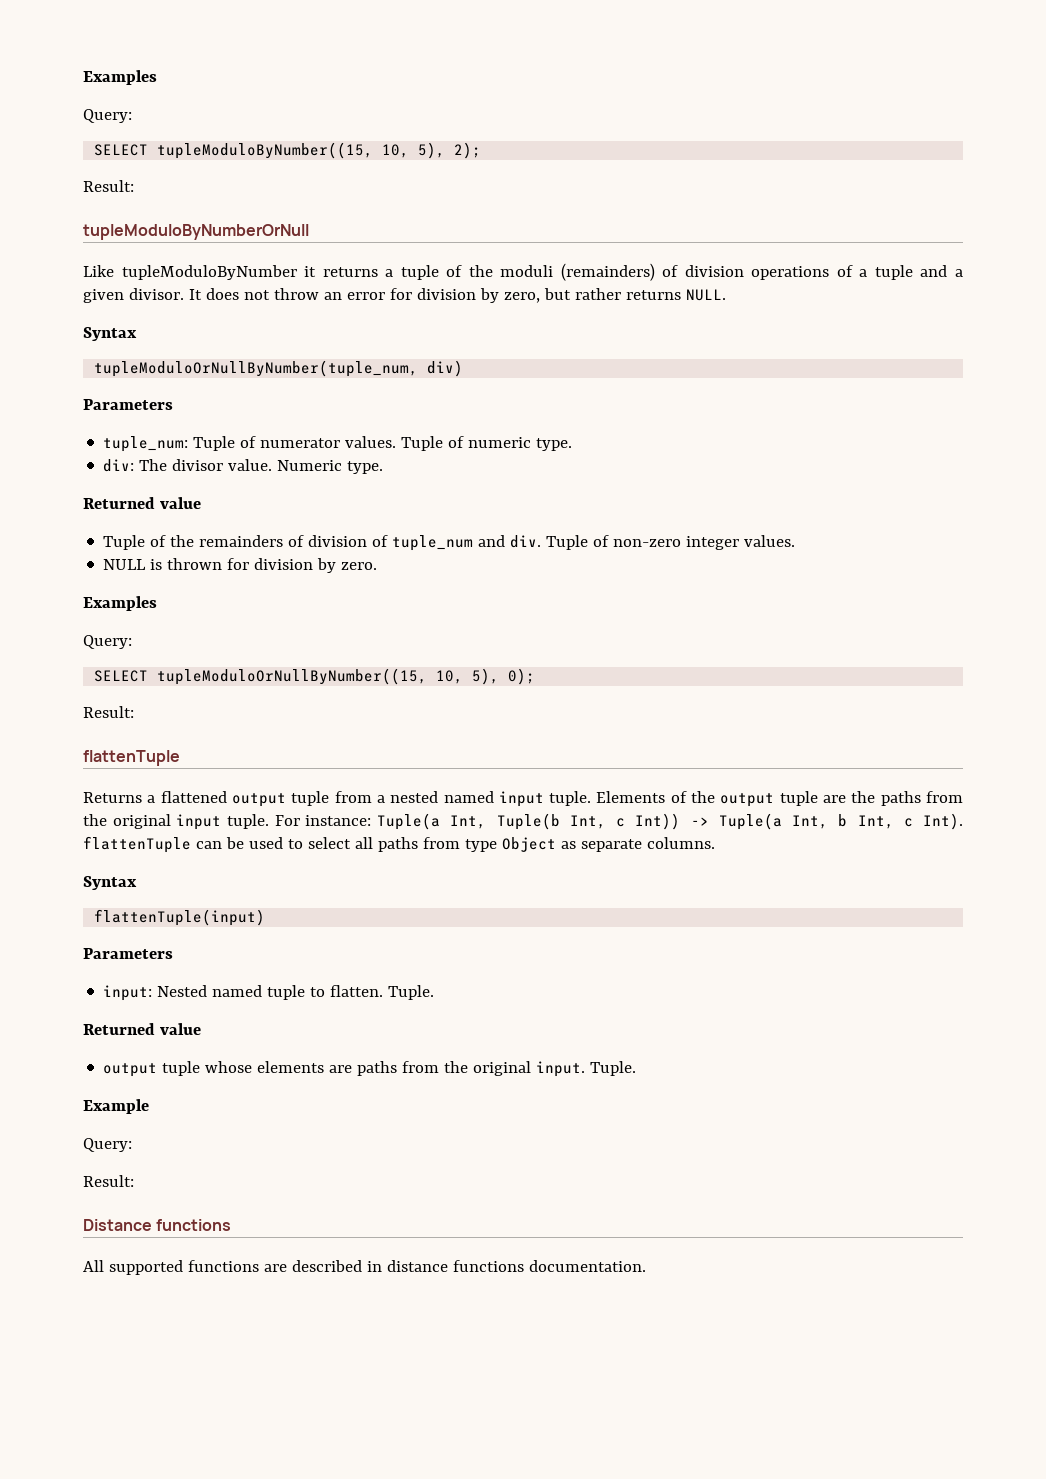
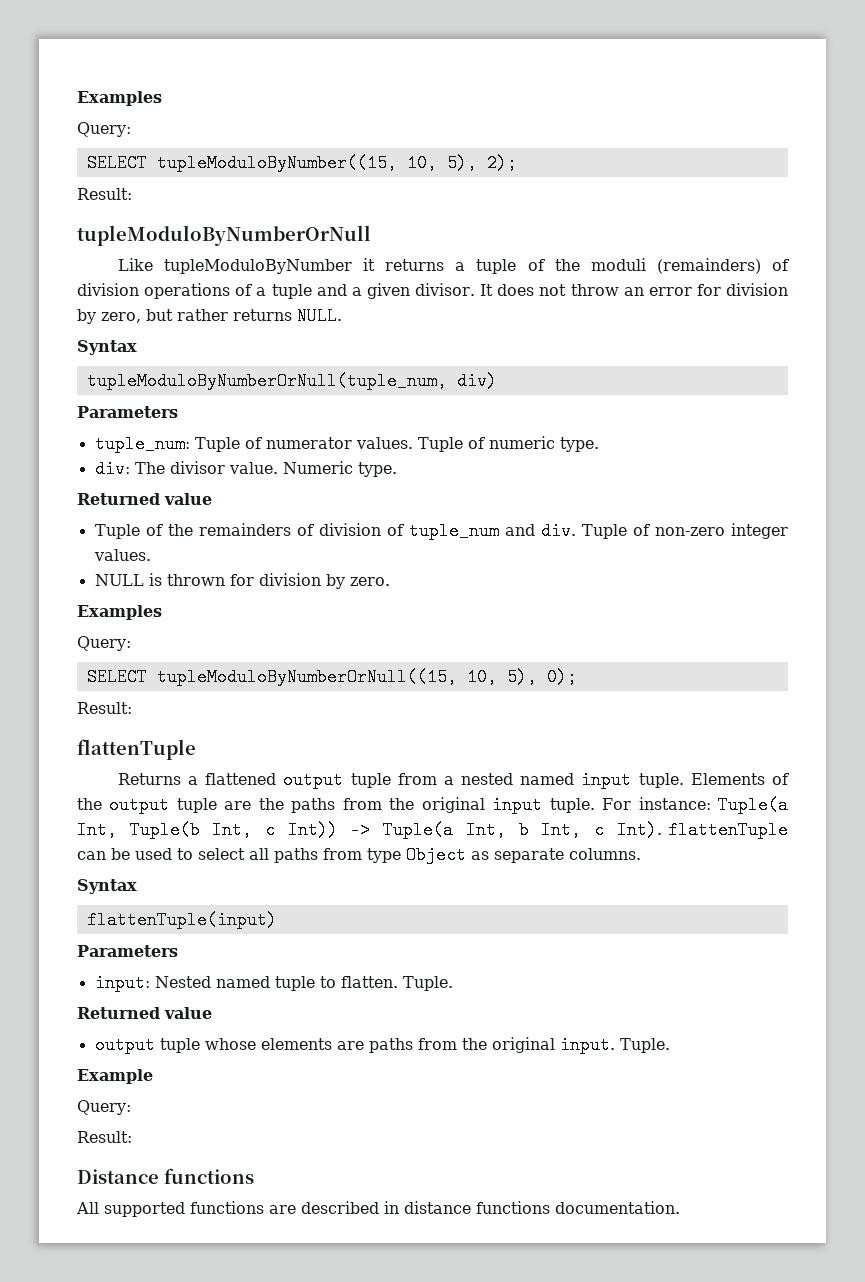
[94,360,419,377] tupleModuloOrNullByNumber(tuple_num, -> [86,372,447,390] tupleModuloByNumberOrNull(tuple_num,
[157,668,428,685] tupleModuloOrNullByNumber((15, -> [156,668,457,686] tupleModuloByNumberOrNull((15,

